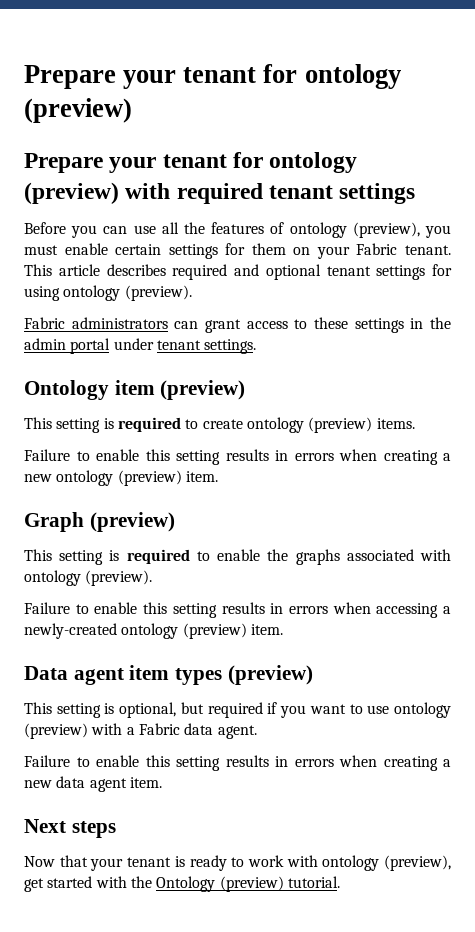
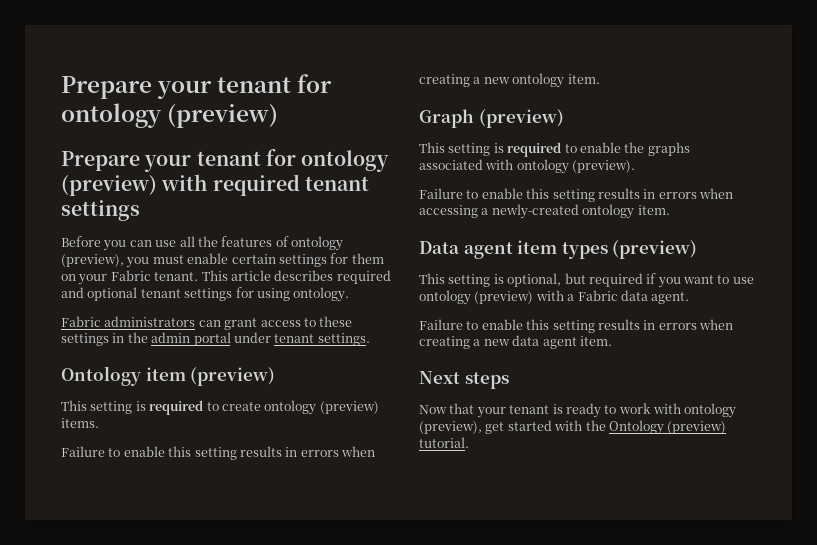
[63,285,192,301] ontology (preview). -> [293,287,350,302] ontology.
[117,470,182,486] (preview) -> (565, 80) none
[182,623,247,639] (preview) -> (635, 211) none

